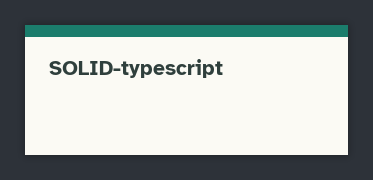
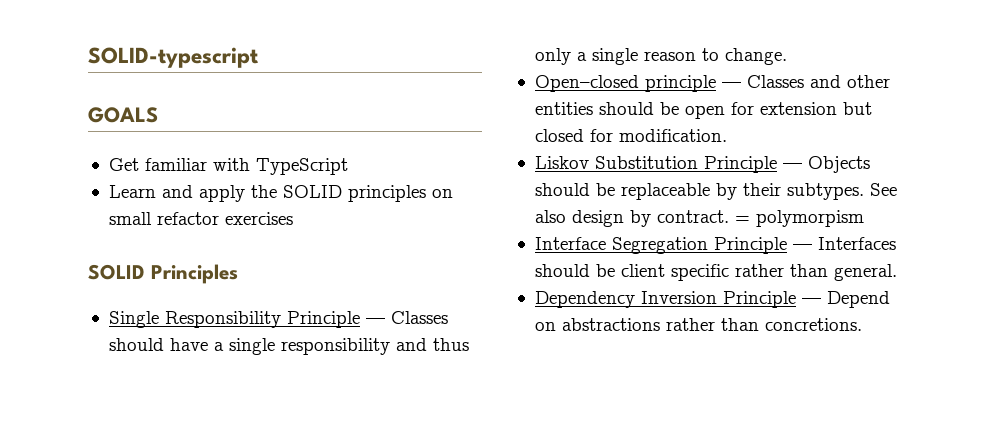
(223, 68) none -> [88,107,158,123] [108,158,348,175] [108,185,453,202] [108,212,293,225] [88,264,238,284] [108,311,448,328] [108,338,469,355] [534,48,787,65] [534,75,890,92] [534,102,872,119] [534,129,727,142] [534,156,870,173] [534,183,897,200] [534,210,864,227] [534,237,896,254] [534,264,897,281] [534,291,890,308] [534,318,862,331] // GOALS // Get familiar with TypeScript // Learn and apply the SOLID principles on small refactor exercises // SOLID Principles // Single Responsibility Principle — Classes should have a single responsibility and thus only a single reason to change. // Open–closed principle — Classes and other entities should be open for extension but closed for modification. // Liskov Substitution Principle — Objects should be replaceable by their subtypes. See also design by contract. = polymorpism // Interface Segregation Principle — Interfaces should be client specific rather than general. // Dependency Inversion Principle — Depend on abstractions rather than concretions.

